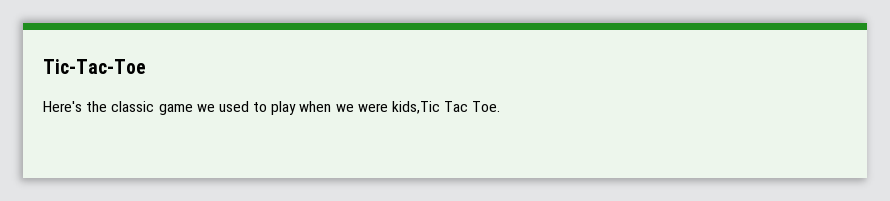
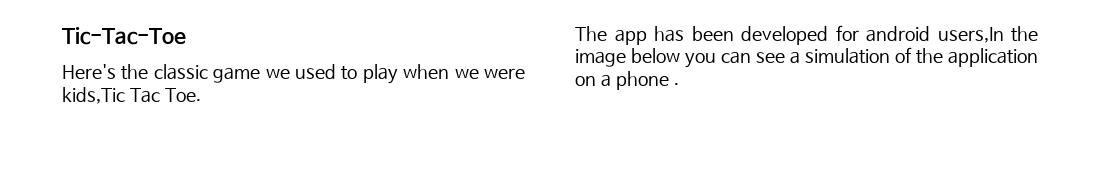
(501, 106) none -> [575,25,1038,45] [575,47,1038,68] [575,71,679,90] // The app has been developed for android users,In the image below you can see a simulation of the application on a phone .

